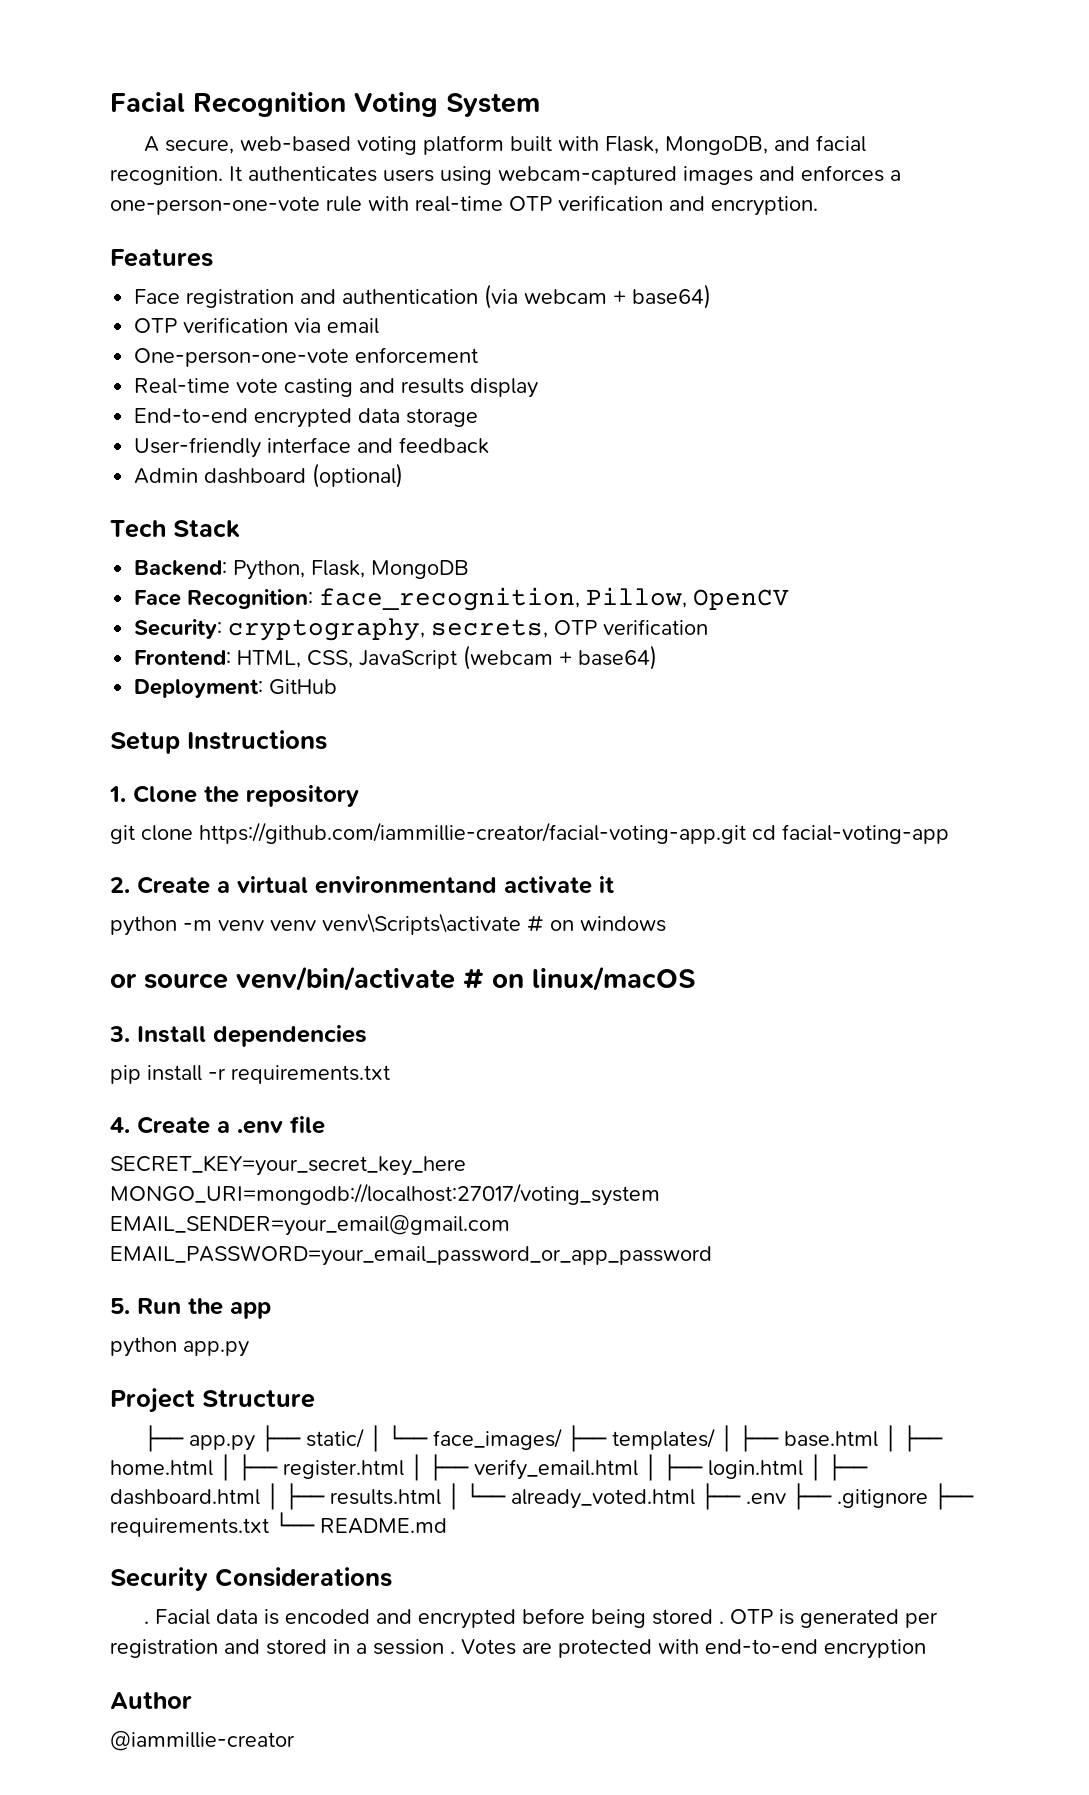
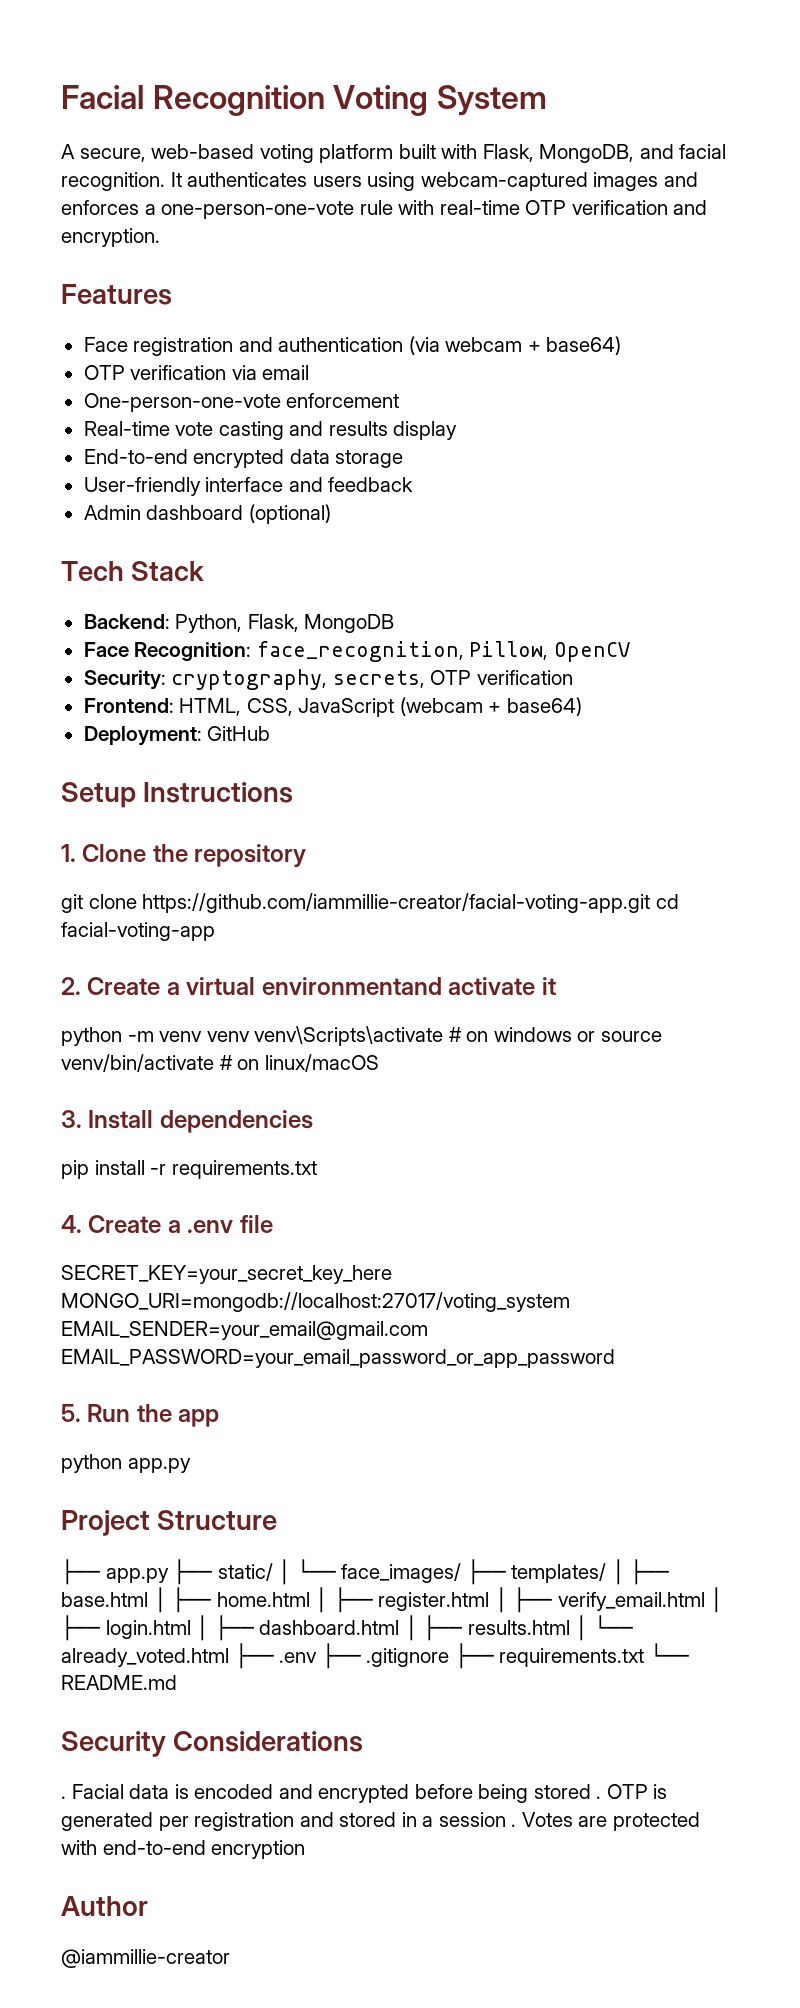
(666, 924) // -> (572, 1034) none

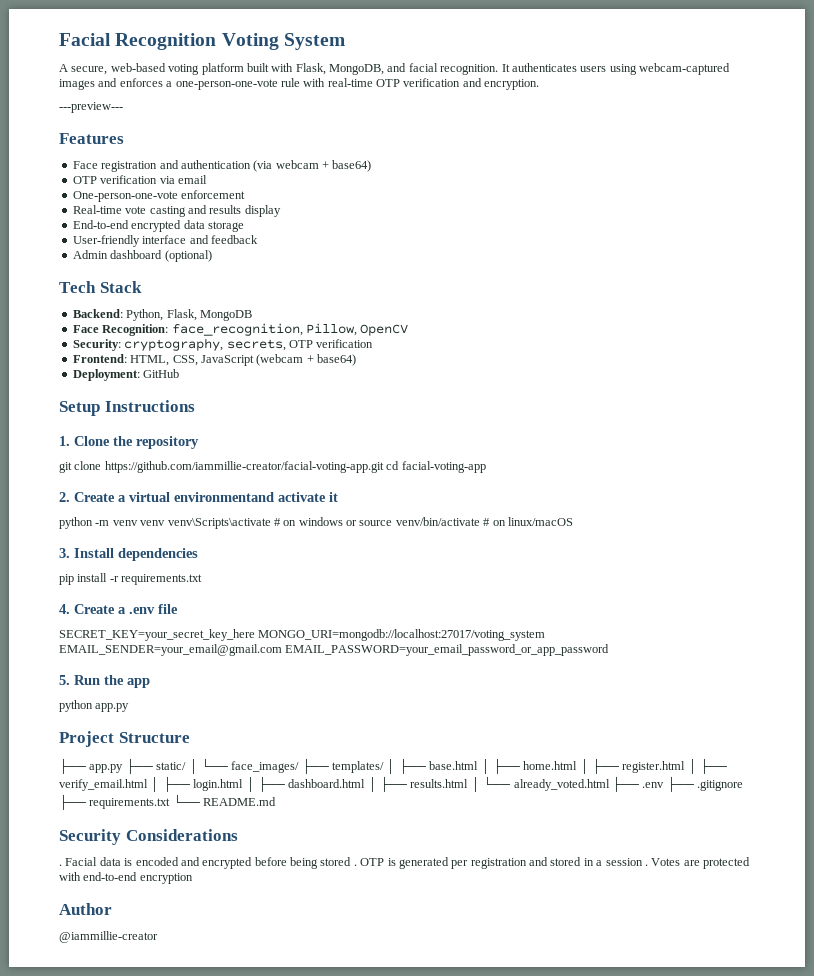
(160, 237) none -> [59,102,123,113] // ---preview---

